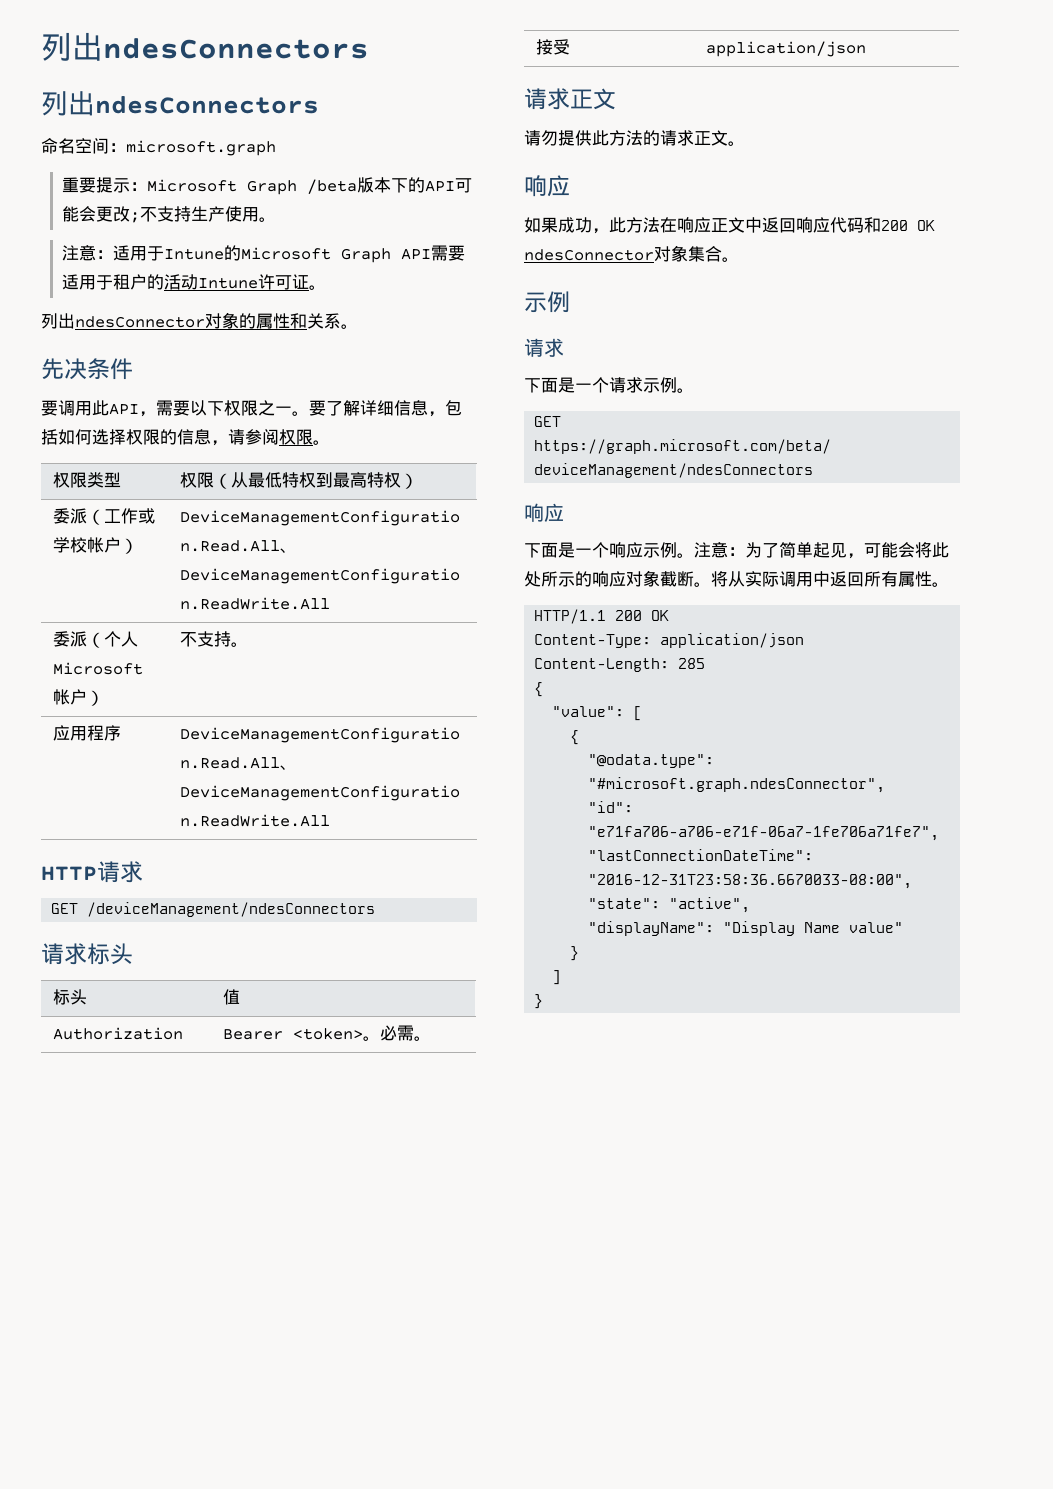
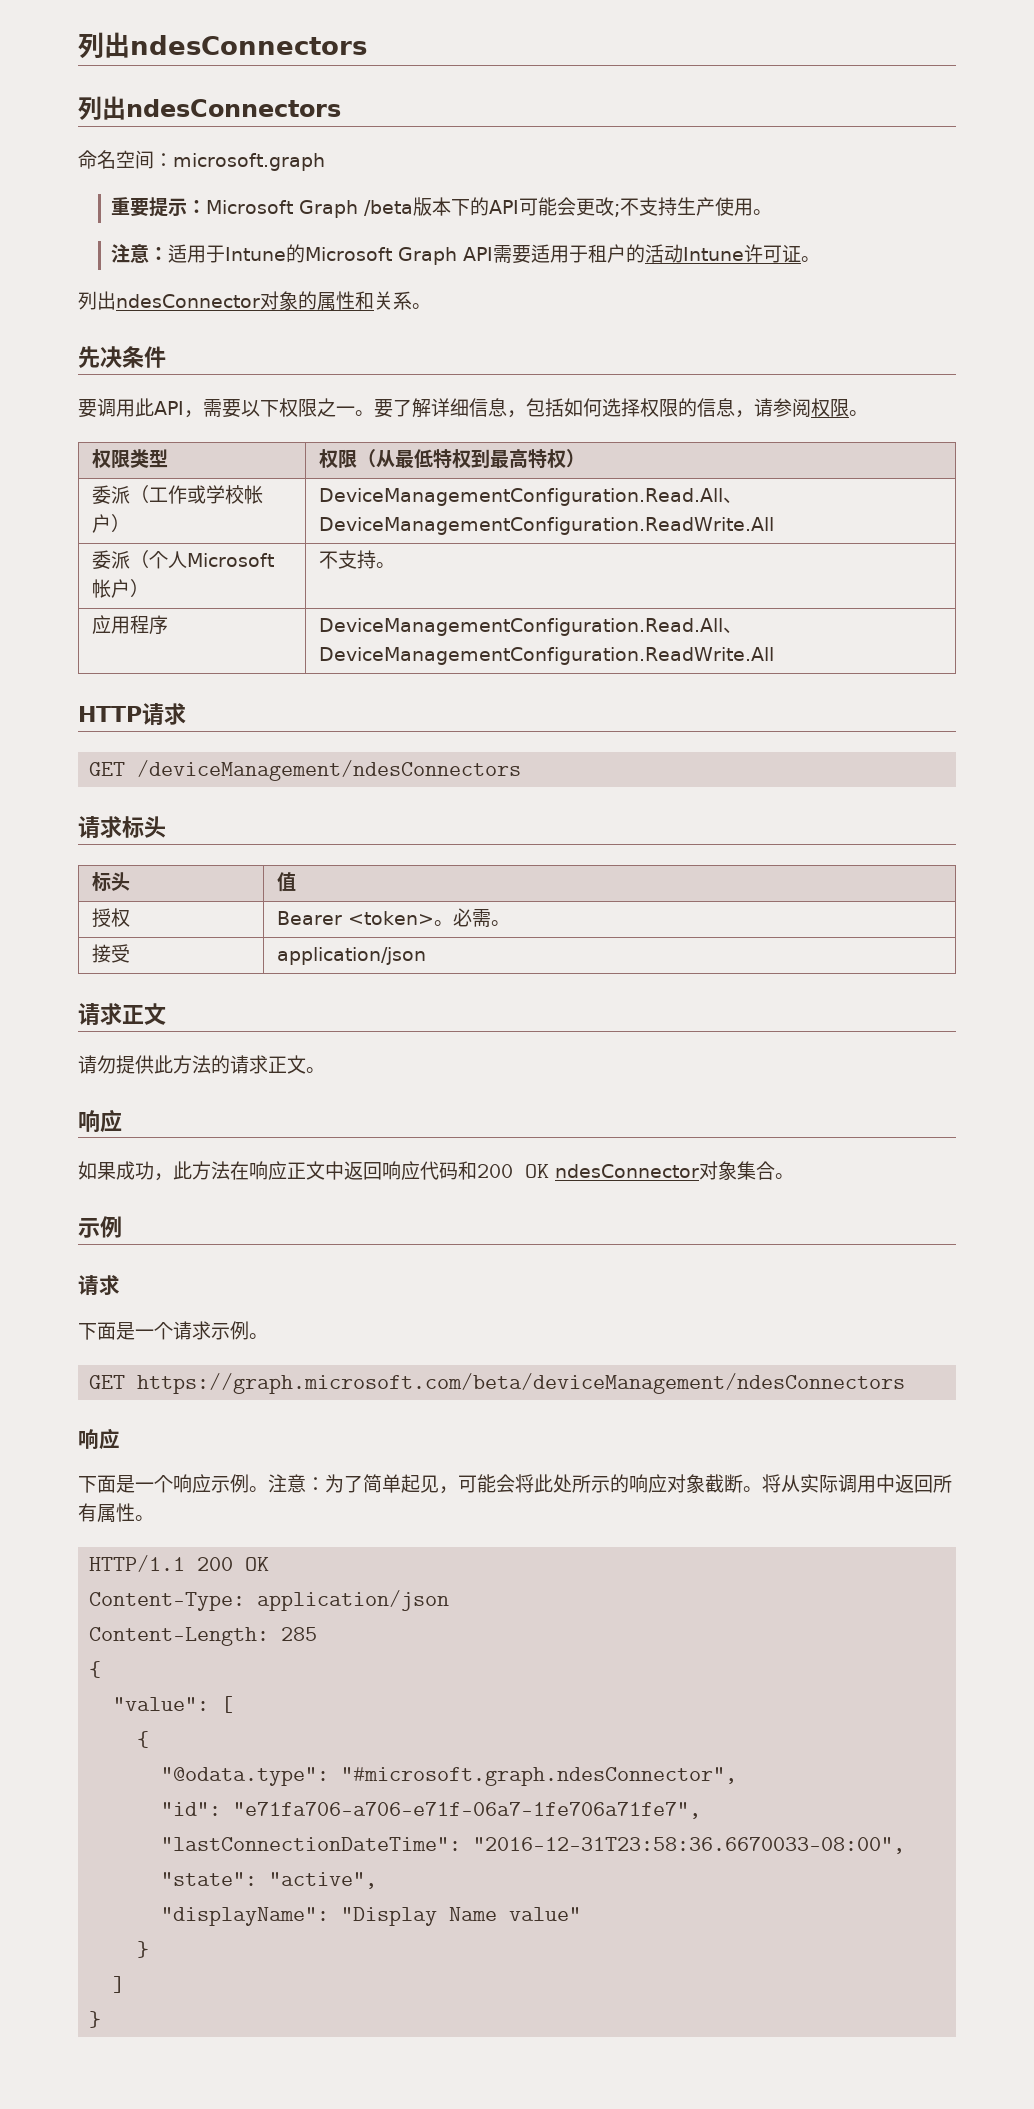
[52,1027,183,1040] Authorization -> [92,908,131,928] 授权

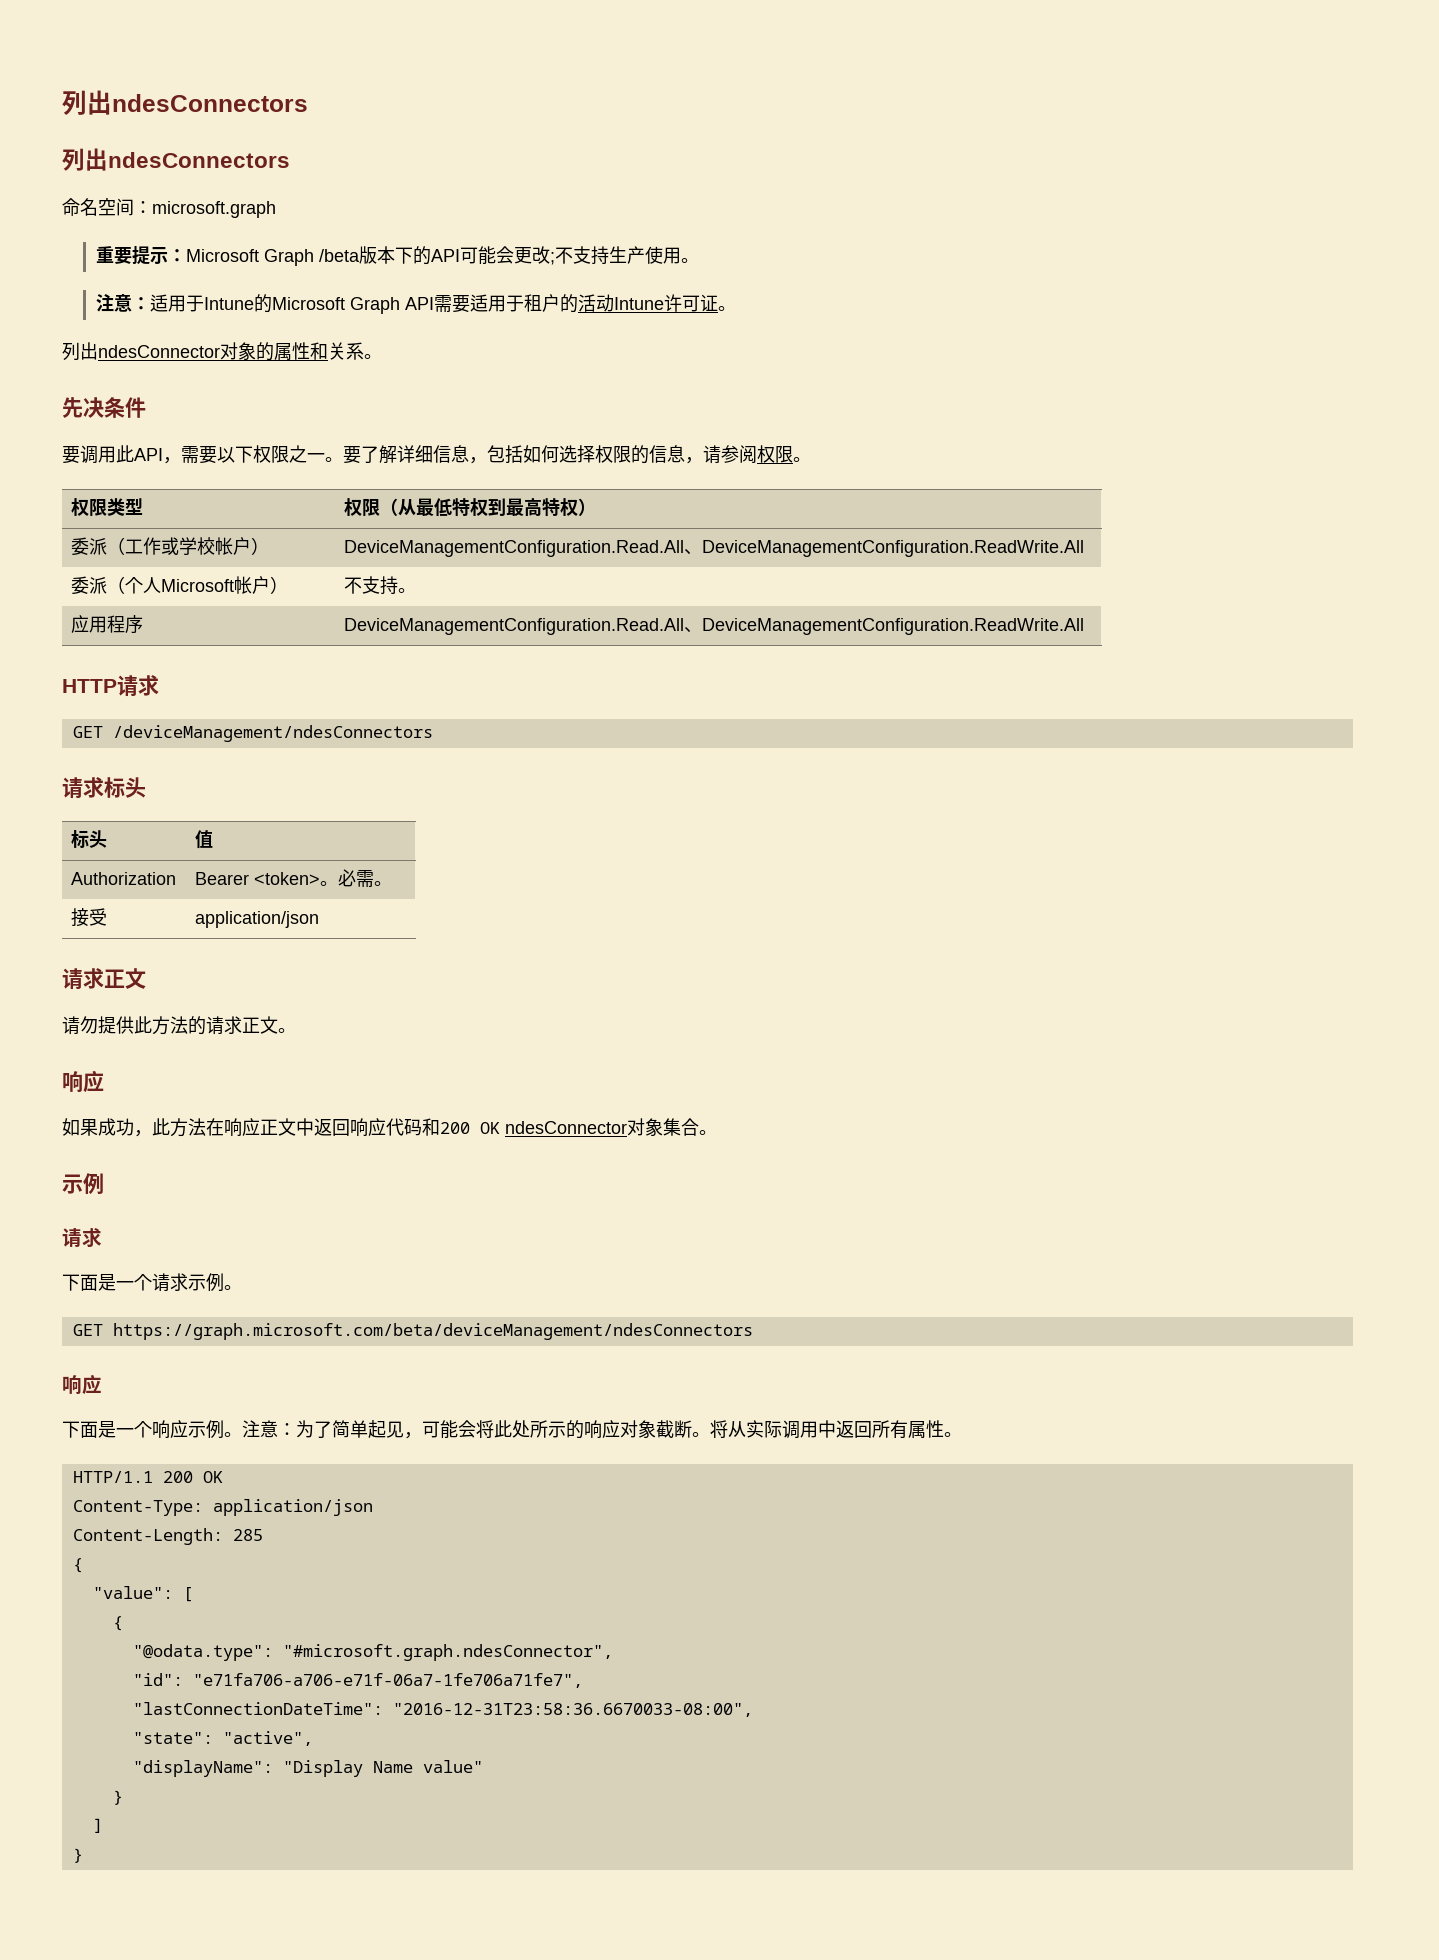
[92,908,131,928] 授权 -> [71,872,177,885] Authorization

